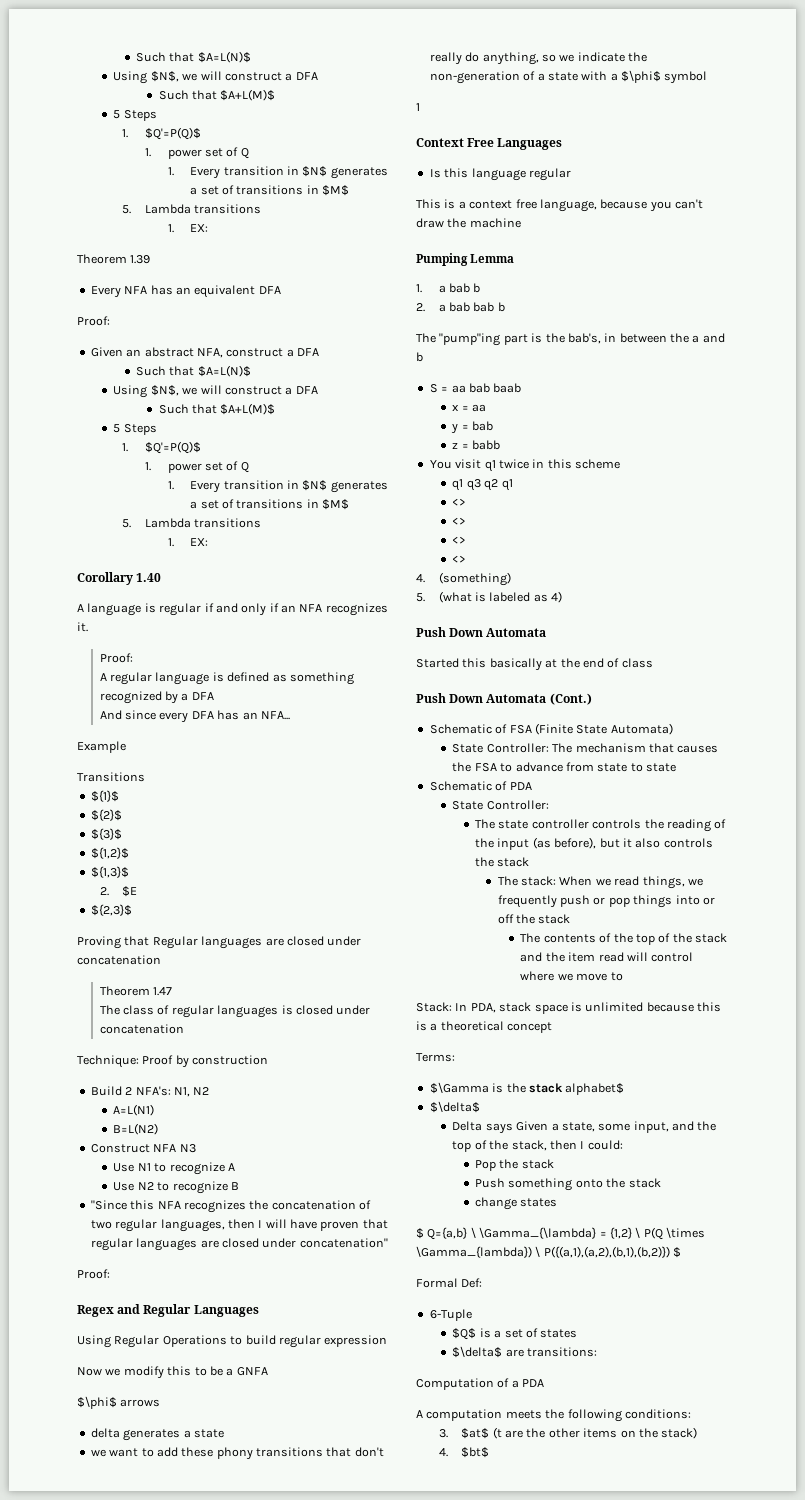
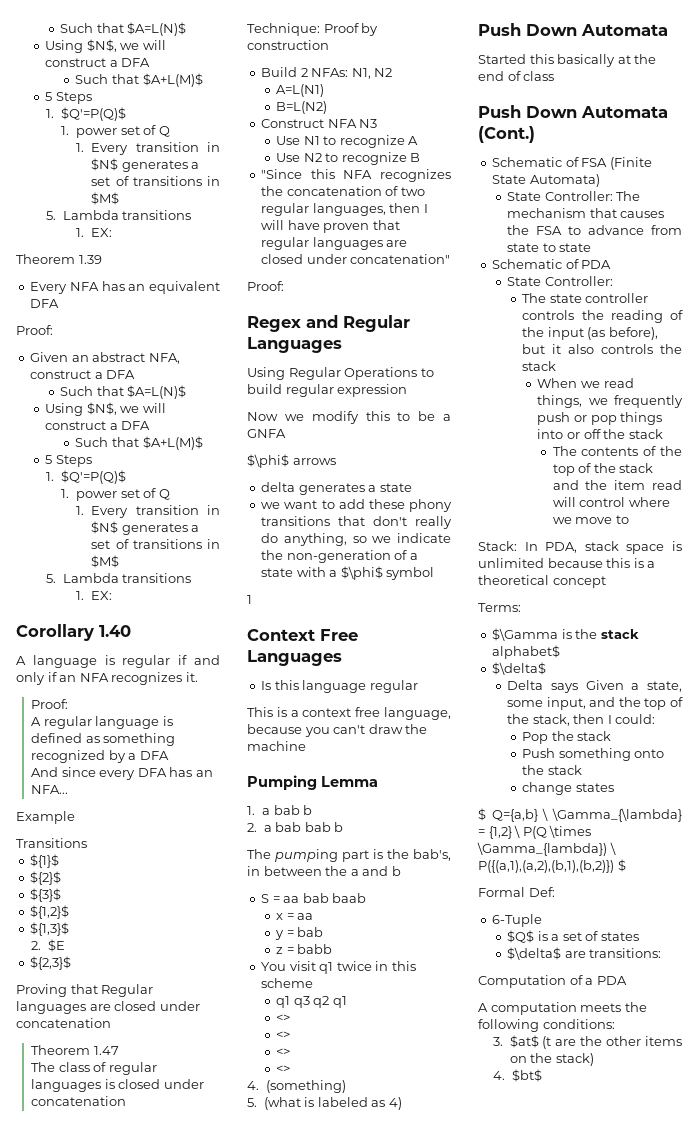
[135,1086,171,1096] NFA's: -> [311,68,349,77] NFAs:
[439,333,501,346] "pump"ing -> [275,849,338,862] pumping
[497,876,557,886] The stack: -> (557, 366) none

